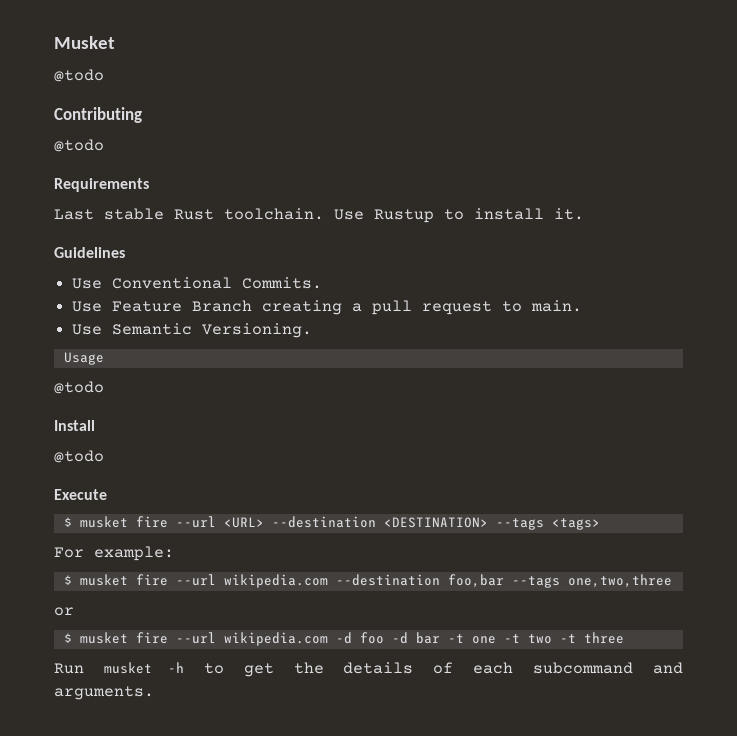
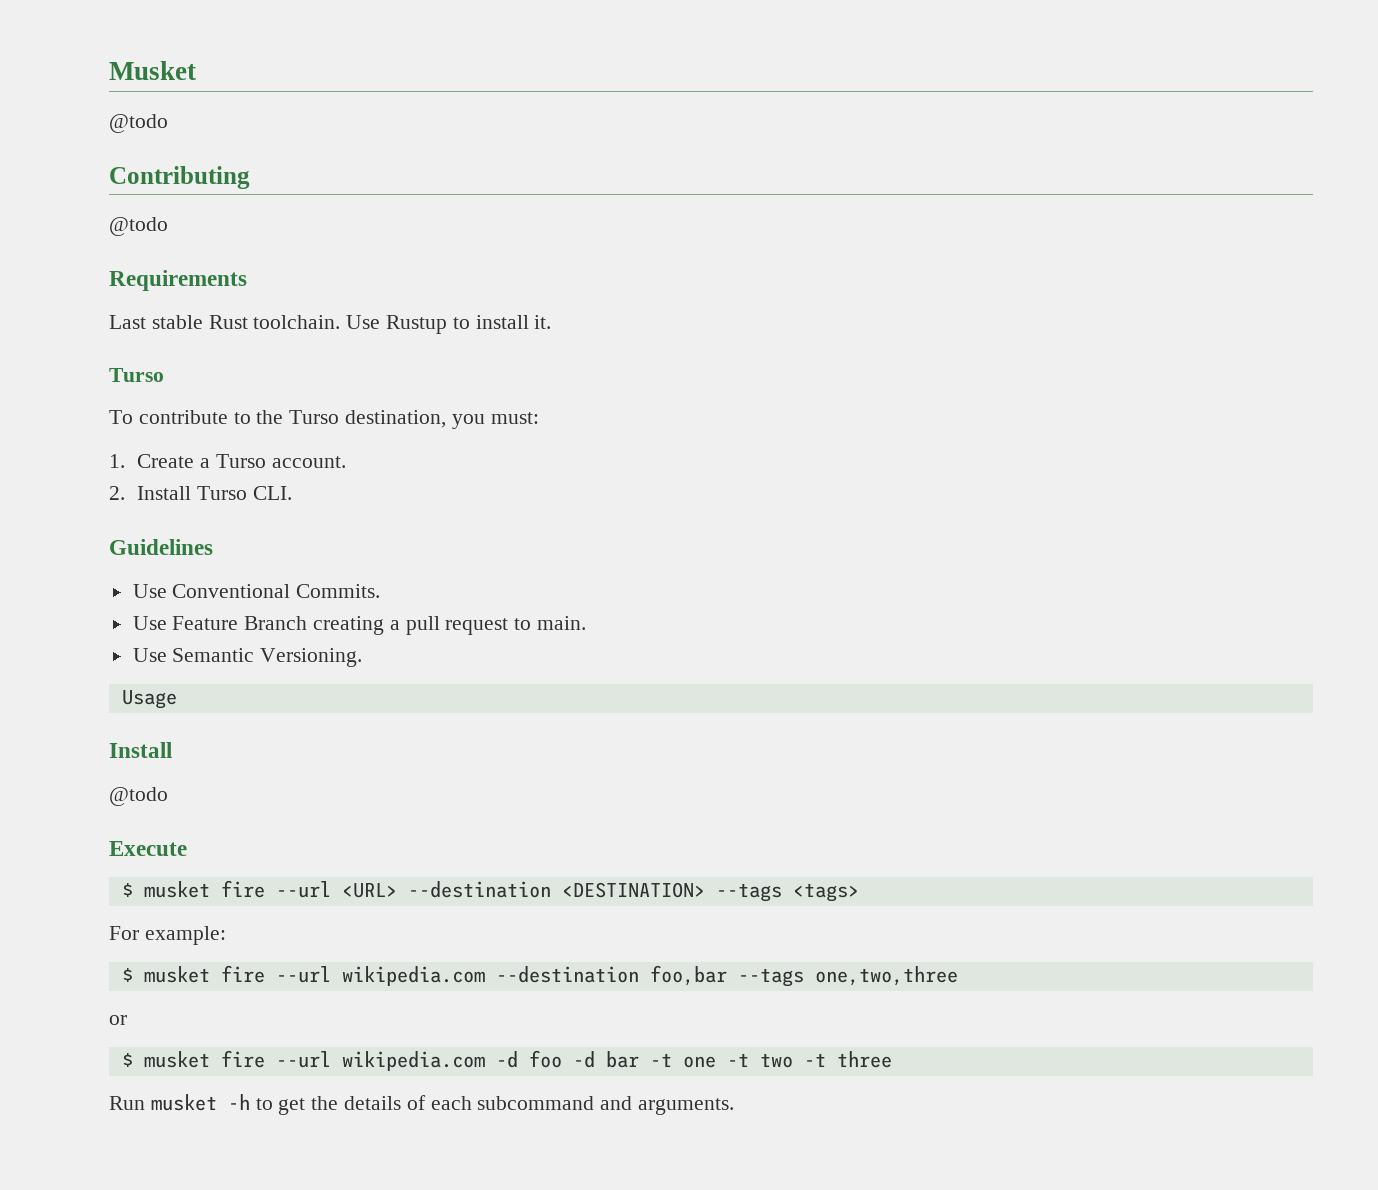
(584, 214) none -> [109,368,164,382] [109,410,539,429] [109,454,346,468] [109,486,293,500] // Turso // To contribute to the Turso destination, you must: // 1. Create a Turso account. // 2. Install Turso CLI.
[54,381,104,394] // @todo -> (177, 699) none

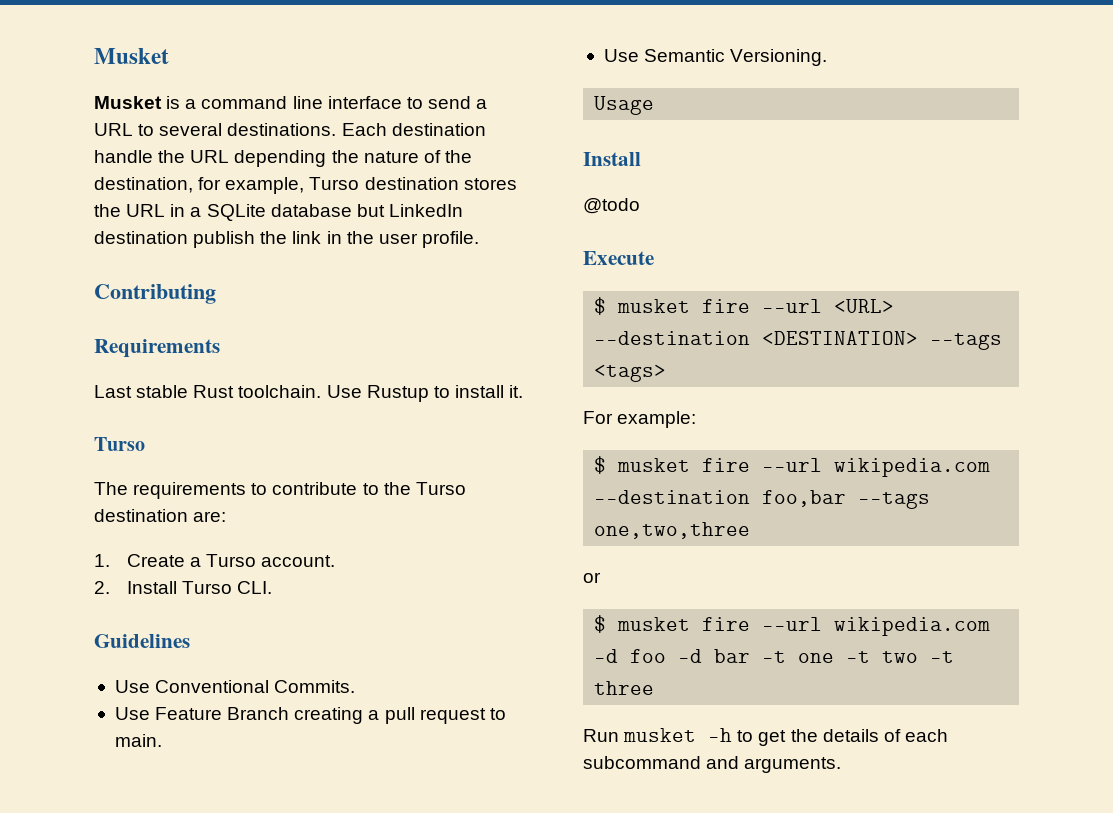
[109,114,168,133] @todo -> [94,96,488,109] [94,123,486,136] [94,150,472,167] [94,177,517,194] [94,204,463,221] [94,231,479,248] Musket is a command line interface to send a URL to several destinations. Each destination handle the URL depending the nature of the destination, for example, Turso destination stores the URL in a SQLite database but LinkedIn destination publish the link in the user profile.
[109,217,168,236] // @todo -> (216, 294) none
[109,410,133,424] To -> [94,482,268,499] The requirements to
[345,410,539,429] destination, you must: -> [94,509,227,522] destination are:

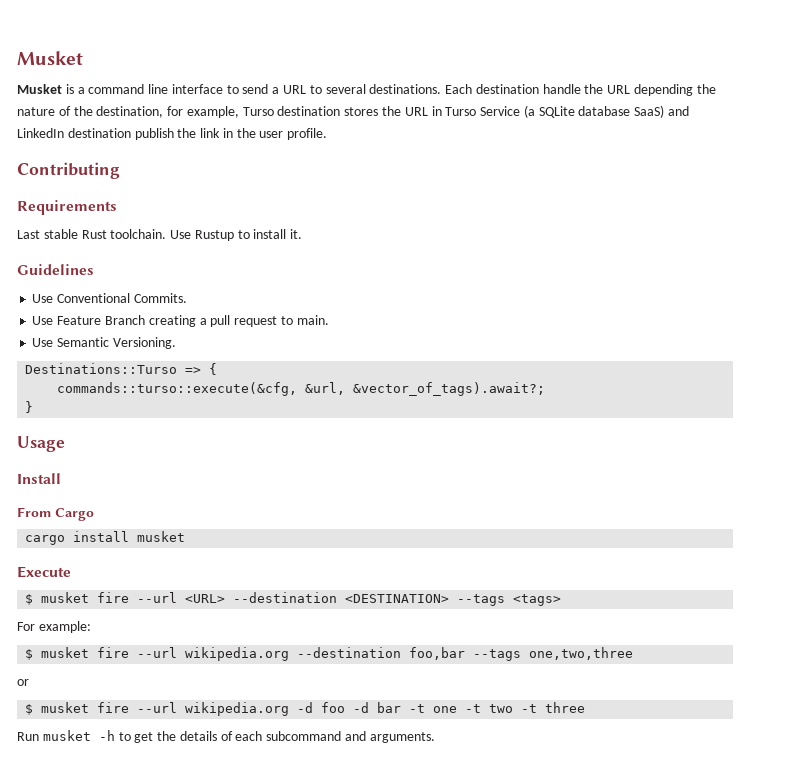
[190,204,385,221] a SQLite database but -> [445,105,690,118] Turso Service (a SQLite database SaaS) and
[94,437,145,451] [94,482,466,499] [94,509,227,522] [94,554,336,567] [94,581,273,594] // Turso // The requirements to contribute to the Turso destination are: // 1. Create a Turso account. // 2. Install Turso CLI. -> (303, 234) none
[594,96,655,115] [583,152,641,166] [583,198,640,214] Usage // Install // @todo -> [25,363,218,375] [57,382,546,396] [25,401,34,413] [17,436,65,452] [17,473,61,484] [17,507,94,521] [25,531,186,545] Destinations::Turso => { // commands::turso::execute(&cfg, &url, &vector_of_tags).await?; // } // Usage // Install // From Cargo // cargo install musket
[834,458,991,477] wikipedia.com -> [185,647,290,661] wikipedia.org
[834,617,991,636] wikipedia.com -> [185,702,290,716] wikipedia.org

